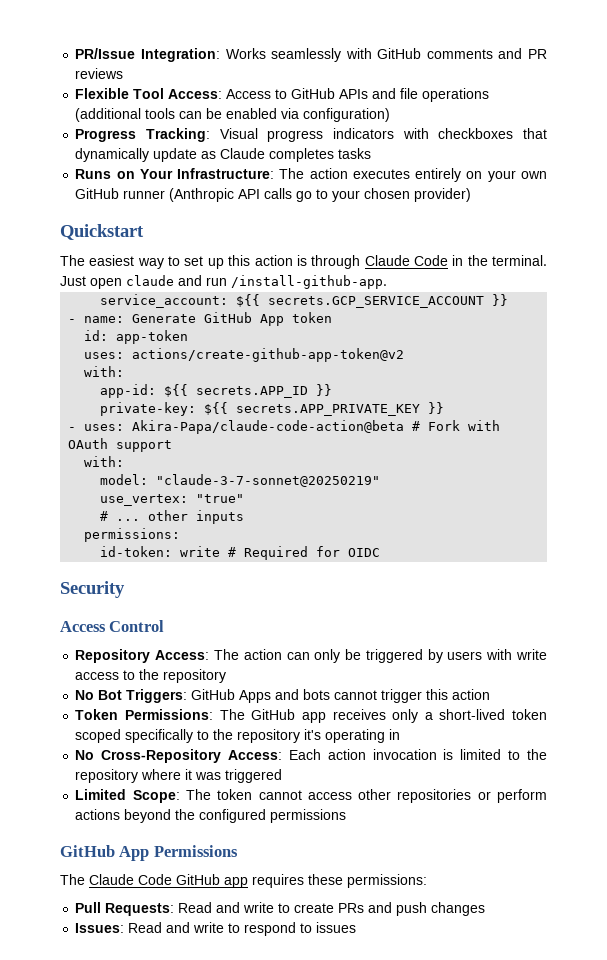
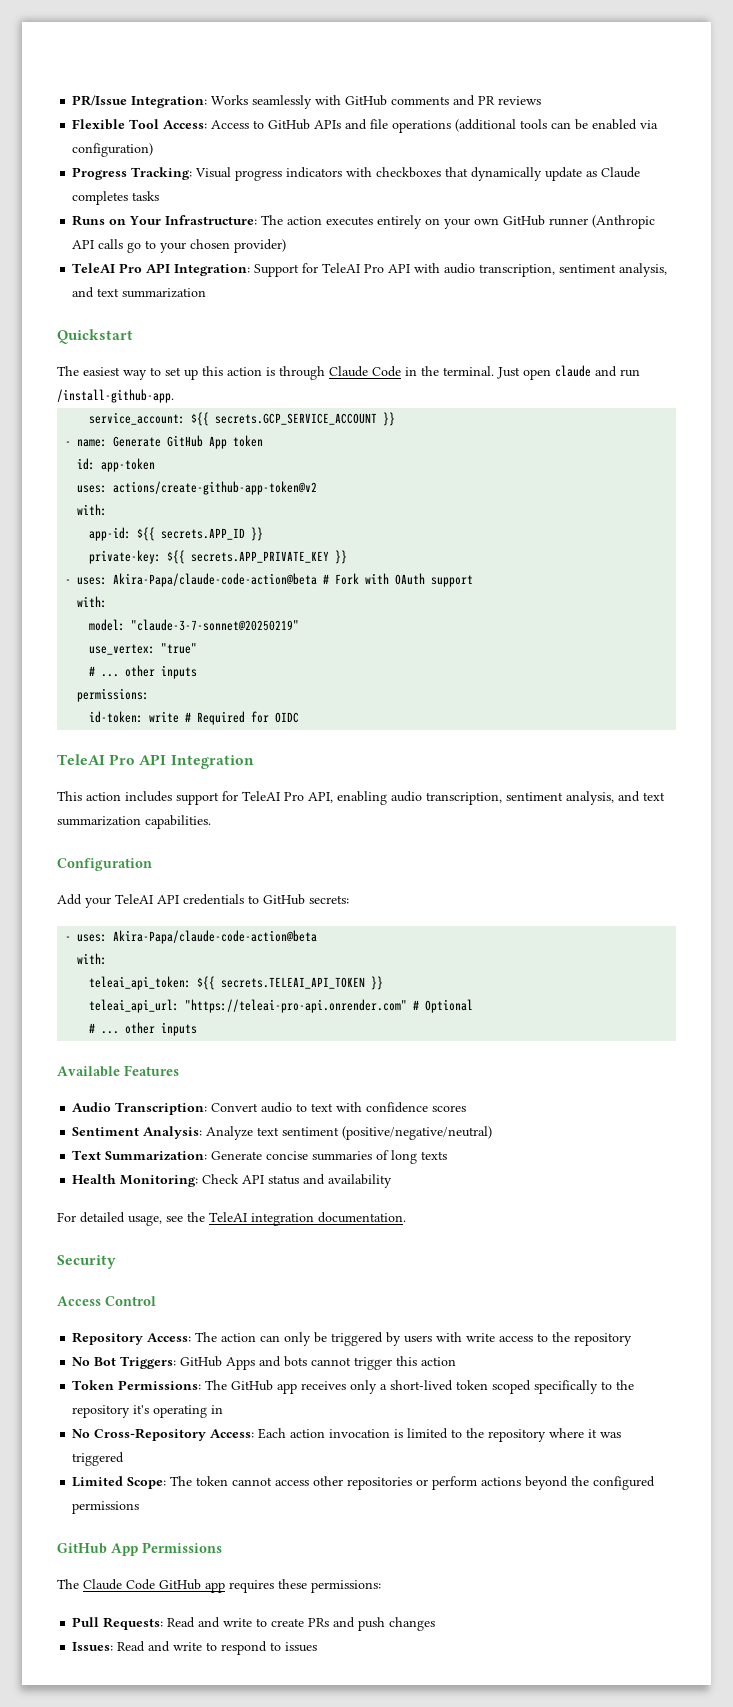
(472, 195) none -> [72,263,668,277] [72,287,207,298] // TeleAI Pro API Integration: Support for TeleAI Pro API with audio transcription, sentiment analysis, and text summarization
(381, 552) none -> [57,754,254,769] [57,791,665,805] [57,815,211,829] [57,858,152,871] [57,894,349,908] [65,930,318,944] [77,953,108,965] [89,976,384,990] [89,999,474,1013] [89,1022,198,1036] [57,1065,179,1077] [72,1102,467,1115] [72,1126,493,1140] [72,1150,448,1164] [72,1174,393,1188] [57,1212,406,1226] // TeleAI Pro API Integration // This action includes support for TeleAI Pro API, enabling audio transcription, sentiment analysis, and text summarization capabilities. // Configuration // Add your TeleAI API credentials to GitHub secrets: // - uses: Akira-Papa/claude-code-action@beta // with: // teleai_api_token: ${{ secrets.TELEAI_API_TOKEN }} // teleai_api_url: "https://teleai-pro-api.onrender.com" # Optional // # ... other inputs // Available Features // Audio Transcription: Convert audio to text with confidence scores // Sentiment Analysis: Analyze text sentiment (positive/negative/neutral) // Text Summarization: Generate concise summaries of long texts // Health Monitoring: Check API status and availability // For detailed usage, see the TeleAI integration documentation.

